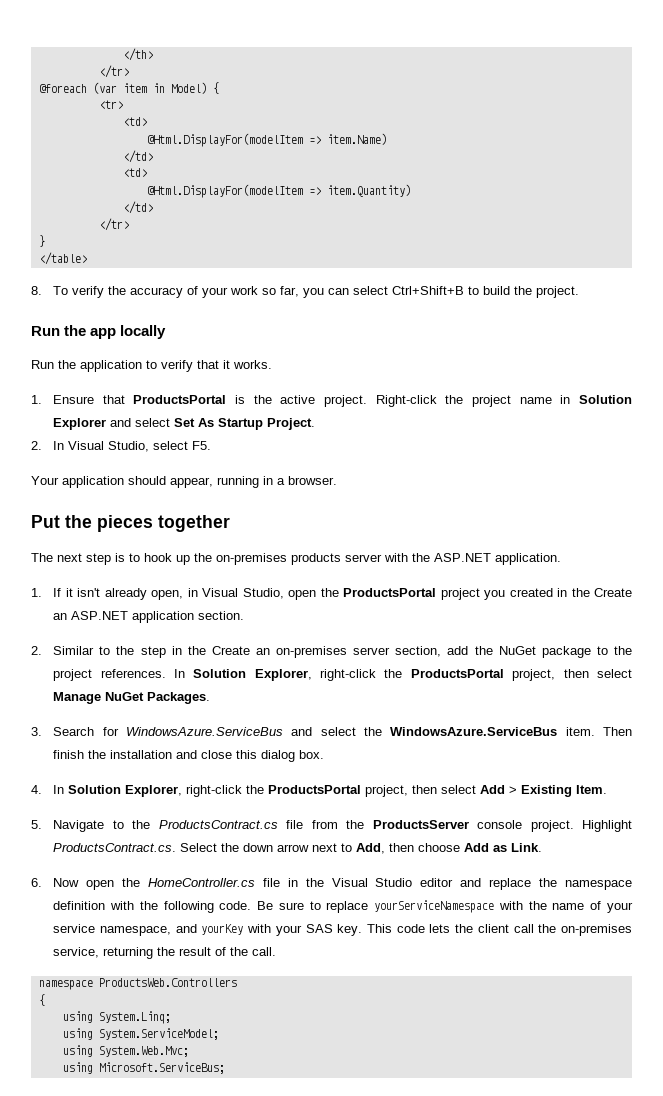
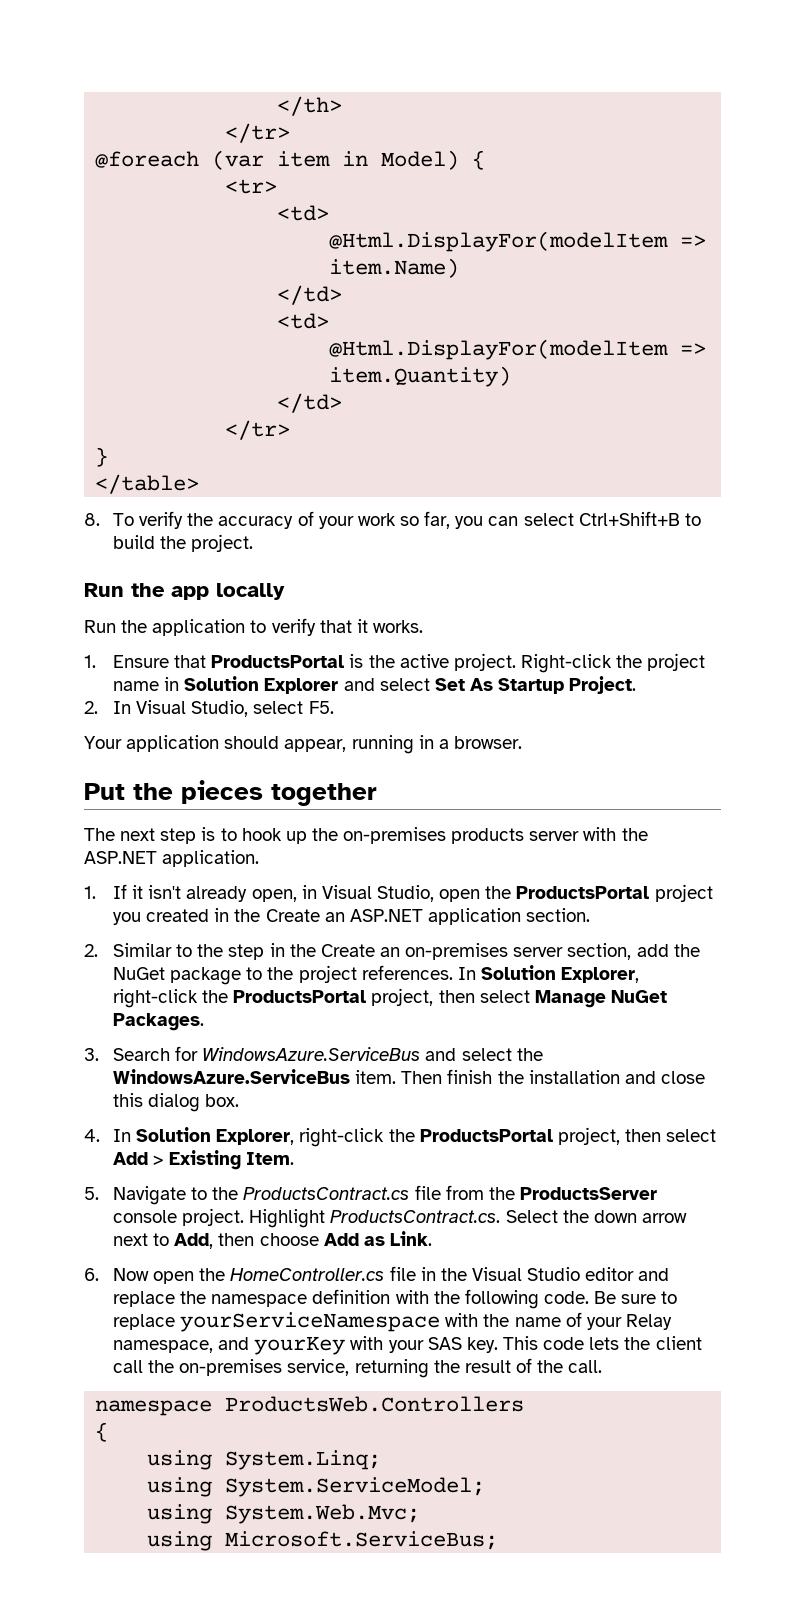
[53,924,96,933] service -> [625,1314,672,1330] Relay

